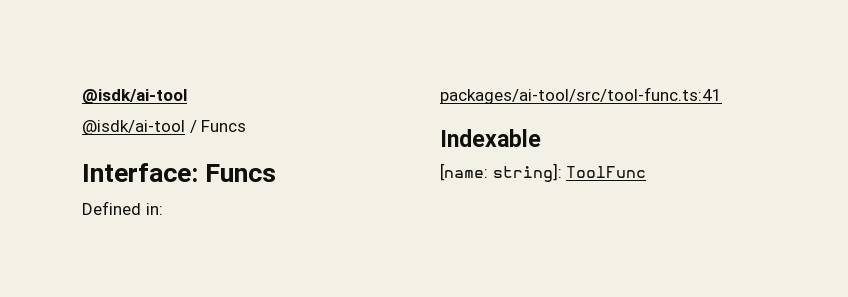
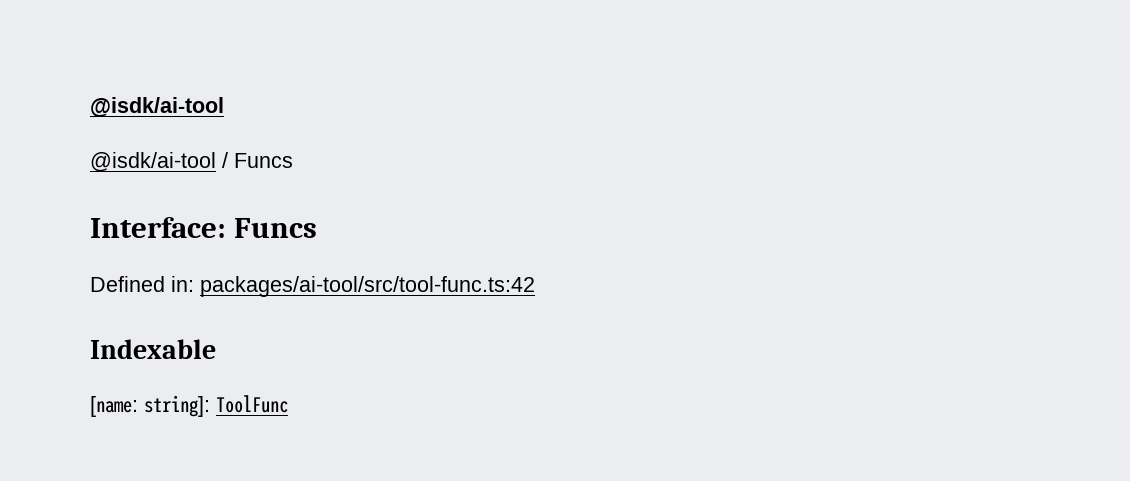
[440,87,722,104] packages/ai-tool/src/tool-func.ts:41 -> [200,276,535,297] packages/ai-tool/src/tool-func.ts:42

